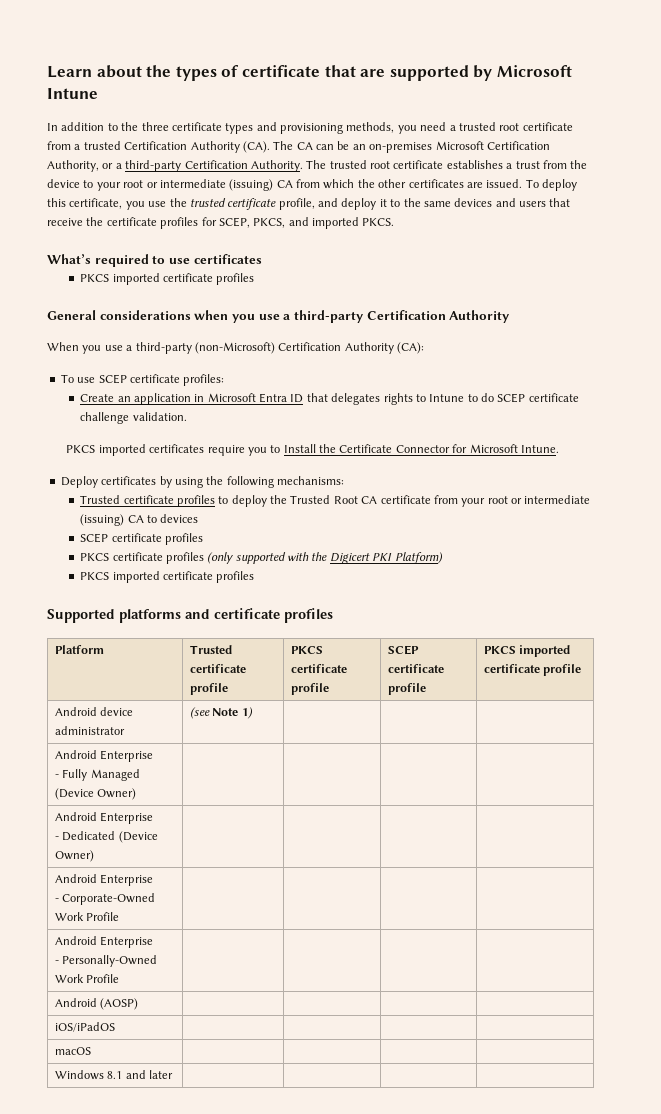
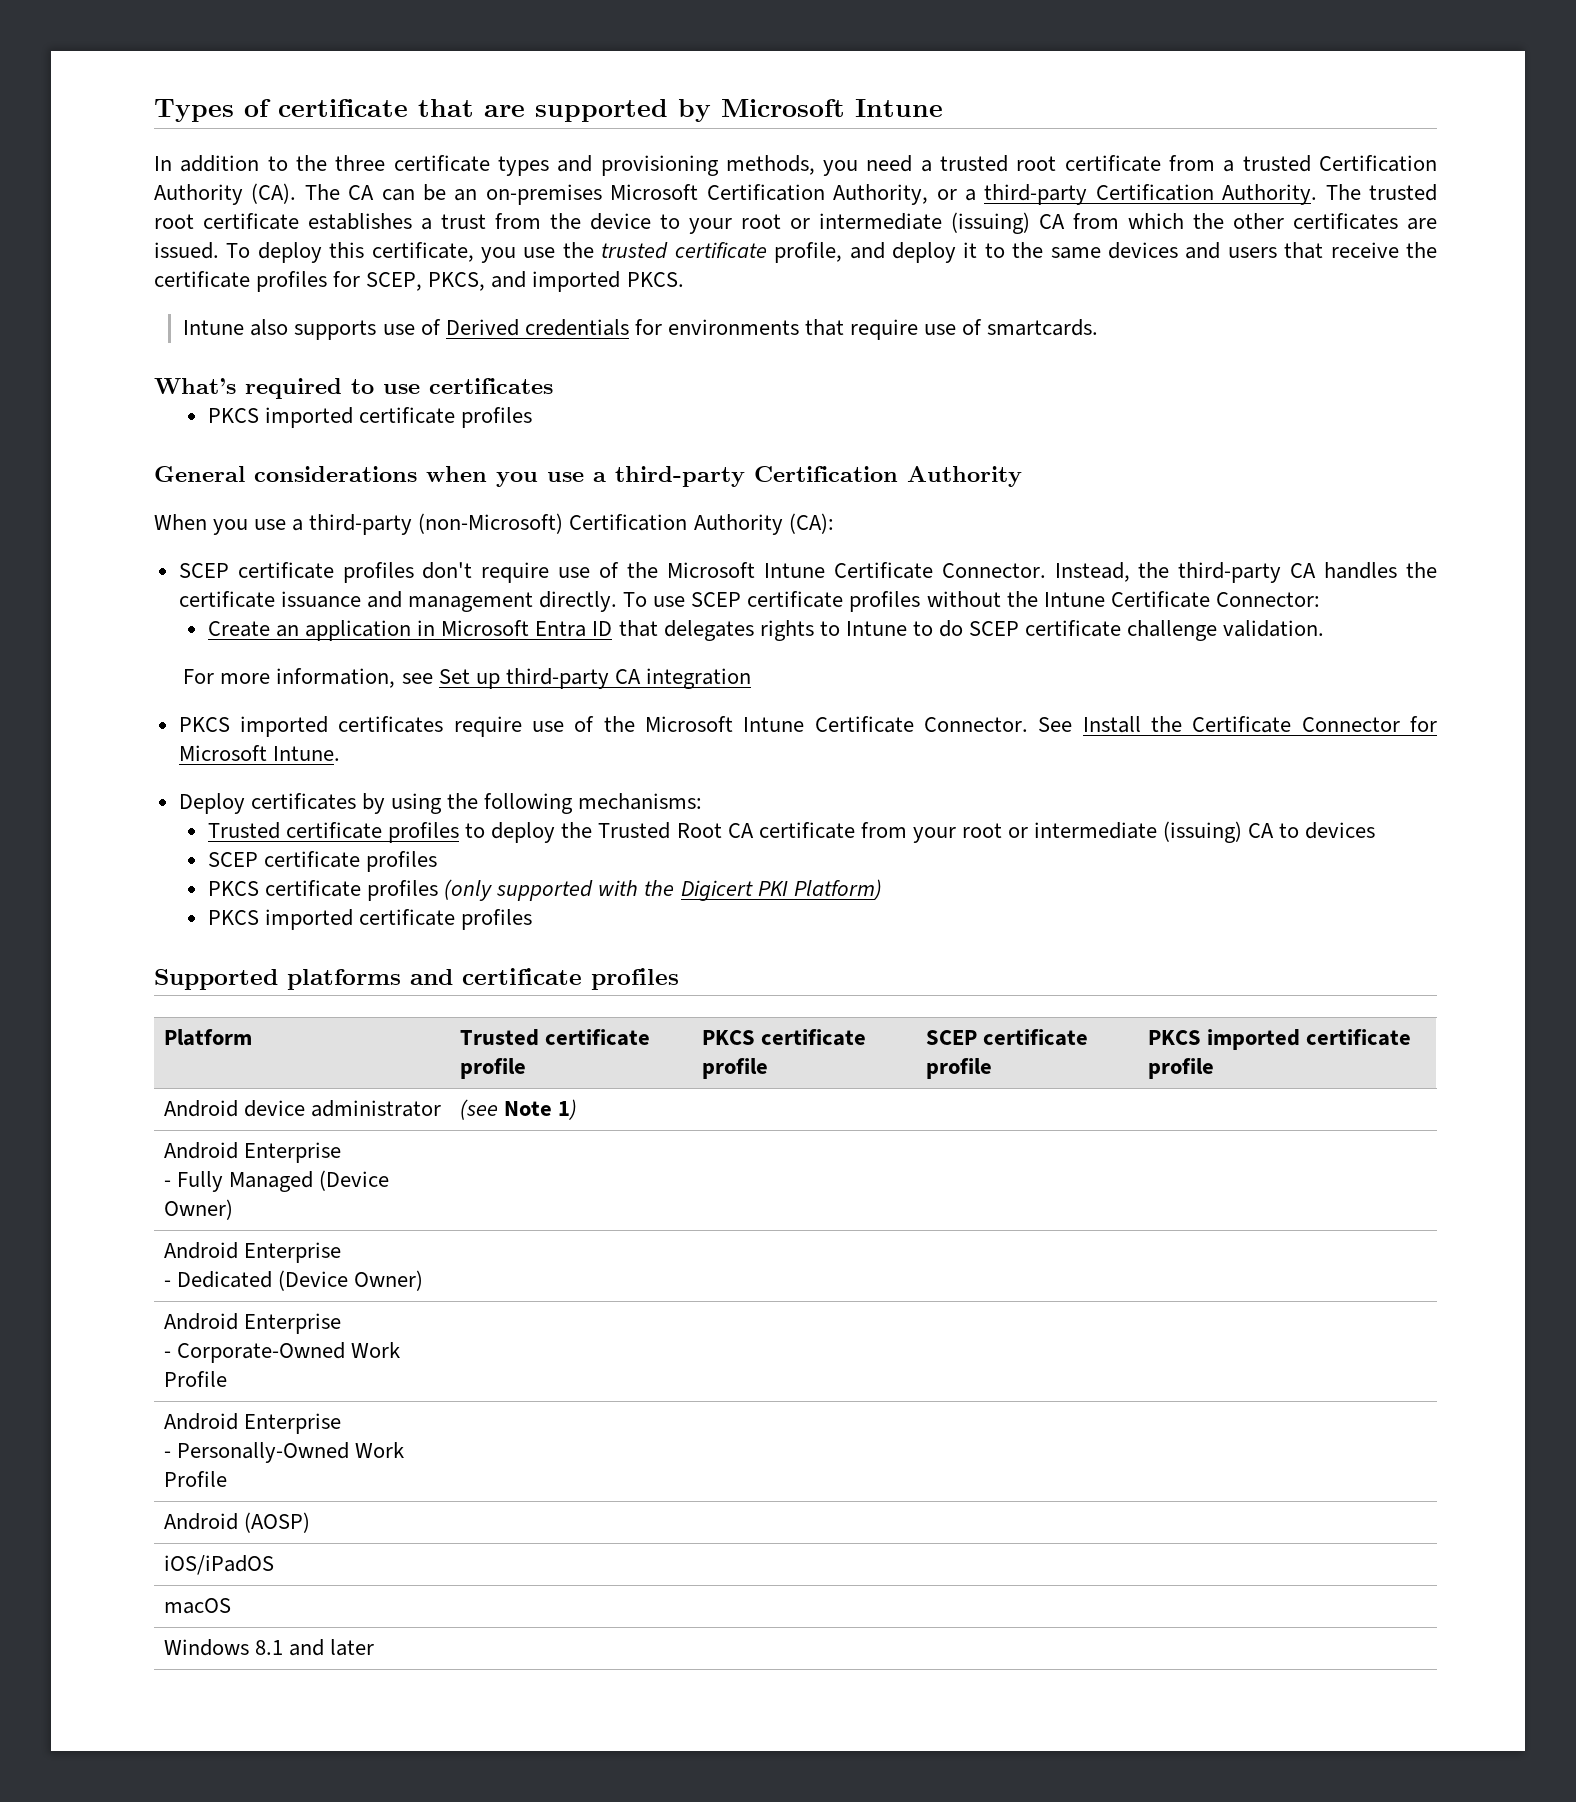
[47,65,217,81] Learn about the types -> [154,99,234,122] Types
(395, 222) none -> [183,319,1099,340] // Intune also supports use of Derived credentials for environments that require use of smartcards.
[60,374,225,386] To use SCEP certificate profiles: -> [178,562,1437,583] [178,591,1320,612] SCEP certificate profiles don't require use of the Microsoft Intune Certificate Connector. Instead, the third-party CA handles the certificate issuance and management directly. To use SCEP certificate profiles without the Intune Certificate Connector:
[66,444,281,456] PKCS imported certificates require you to -> [183,668,751,689] [178,716,1073,737] For more information, see Set up third-party CA integration // PKCS imported certificates require use of the Microsoft Intune Certificate Connector. See

